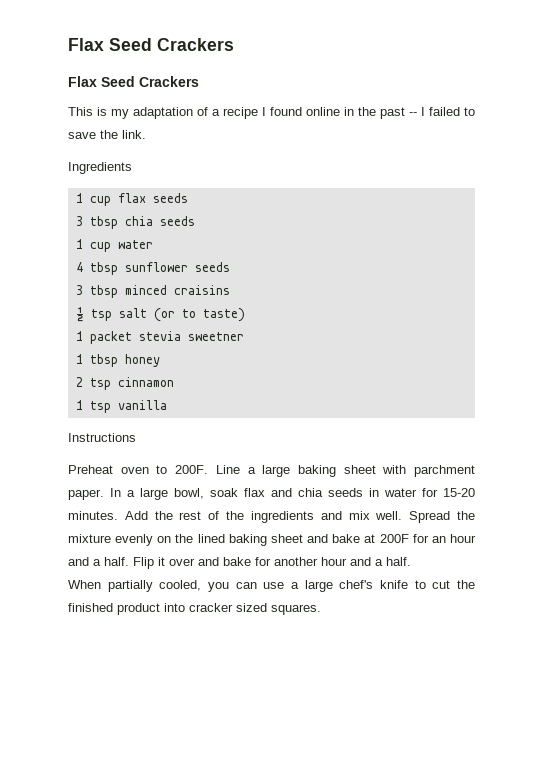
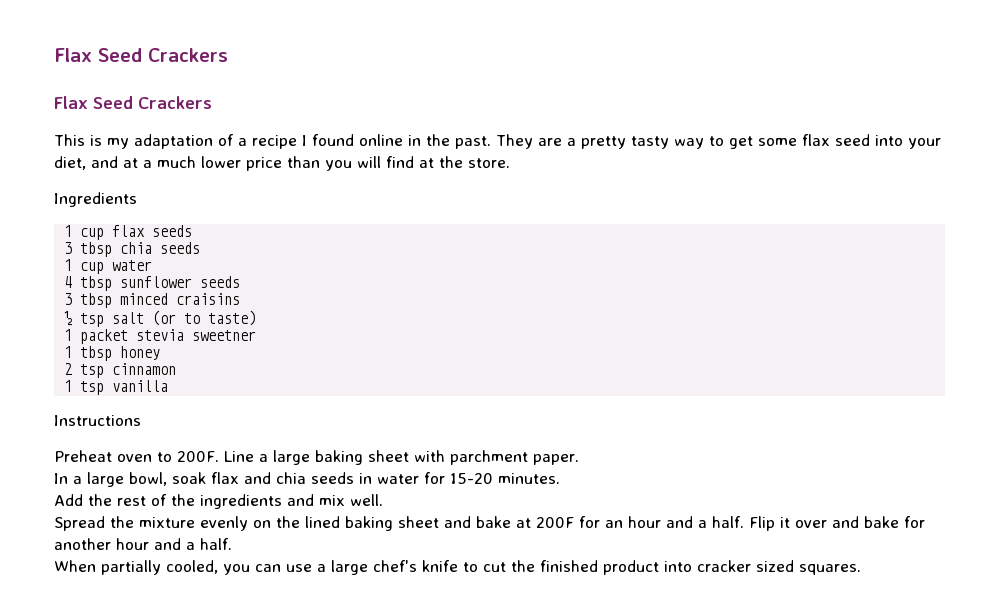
[380,107,475,119] [68,130,146,139] past -- I failed to save the link. -> [455,134,941,149] [54,156,510,171] past. They are a pretty tasty way to get some flax seed into your diet, and at a much lower price than you will find at the store.
(104, 494) none -> (579, 459) //
(118, 515) none -> (560, 478) //
(403, 515) none -> (383, 500) //

